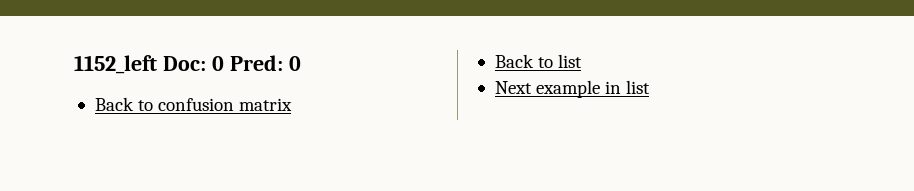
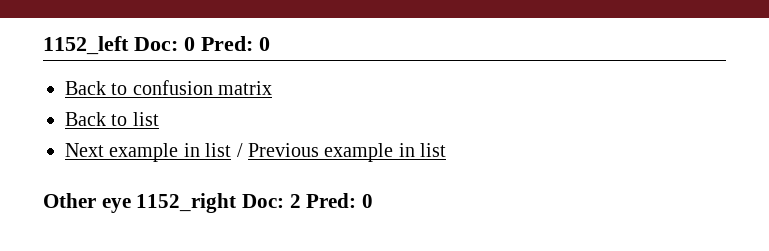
(651, 87) none -> [236,143,447,162] [43,193,374,213] / Previous example in list // Other eye 1152_right Doc: 2 Pred: 0

